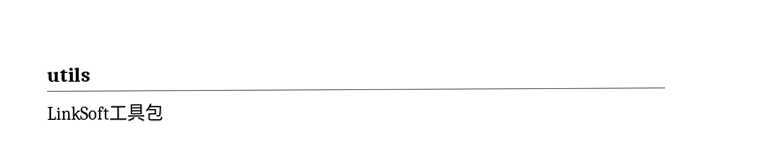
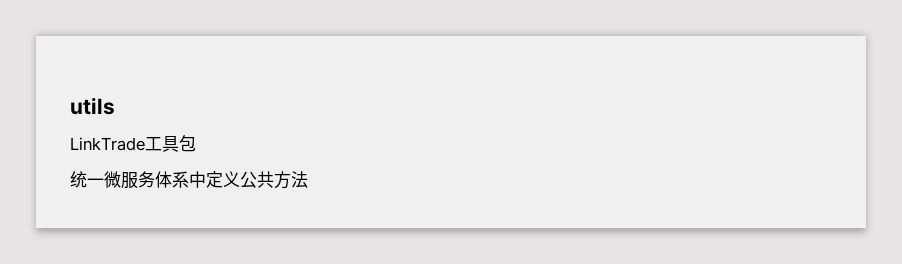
[47,105,110,120] LinkSoft -> [70,137,145,151] LinkTrade
(164, 112) none -> [70,171,308,189] // 统一微服务体系中定义公共方法

